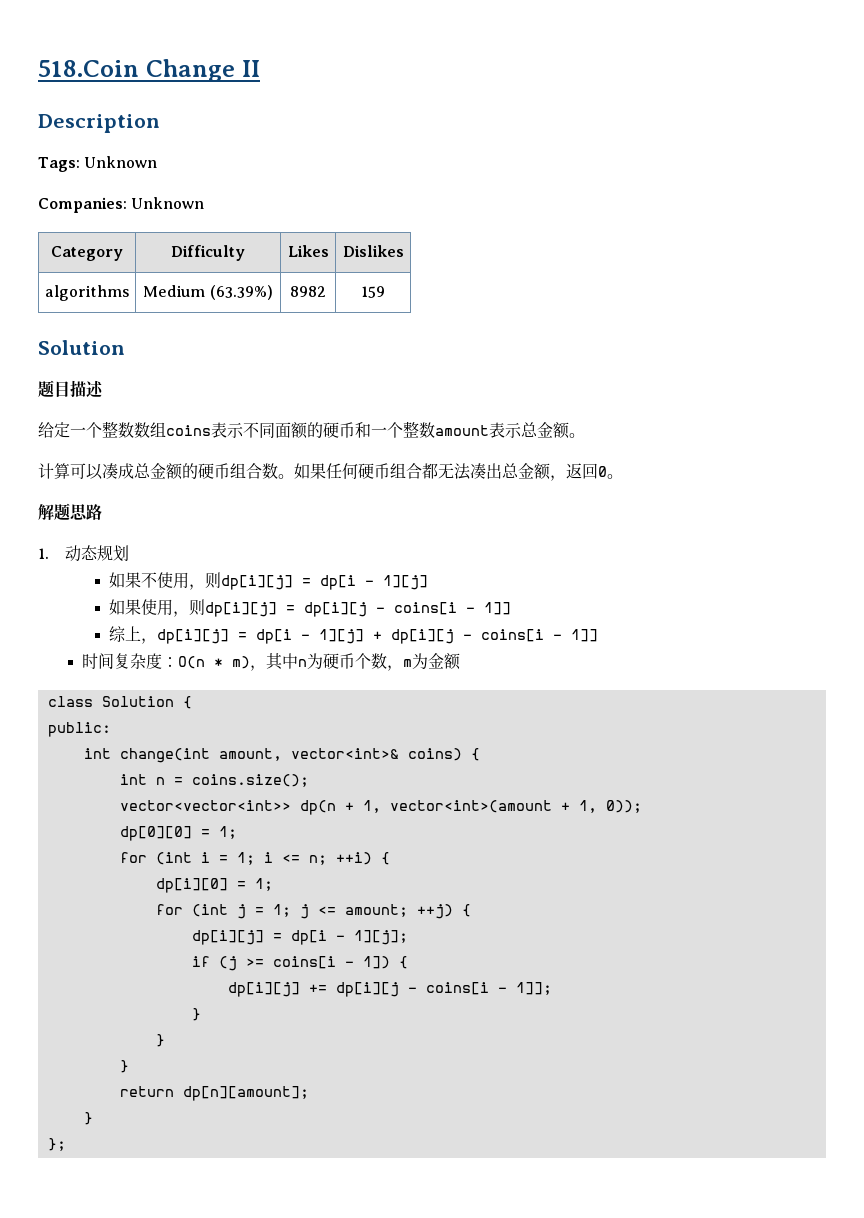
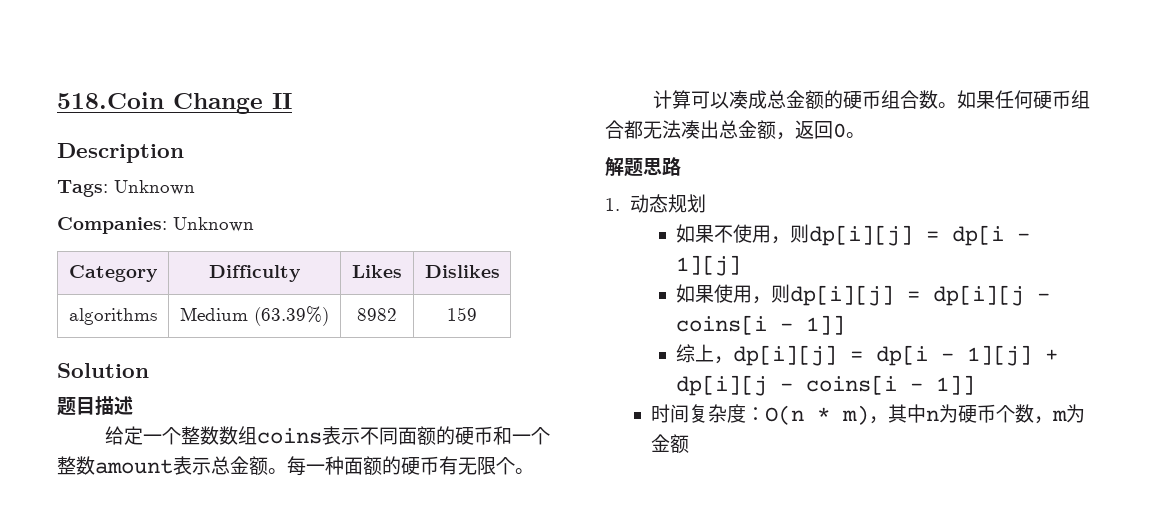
(585, 435) none -> [287,456,534,476] 每一种面额的硬币有无限个。
[47,696,192,709] [47,722,111,737] [83,748,480,763] [119,774,309,787] [119,800,642,815] [119,826,237,841] [119,852,390,865] [155,878,273,893] [155,904,471,919] [191,930,408,945] [191,956,408,971] [227,982,552,997] [191,1008,201,1021] [155,1034,165,1047] [119,1060,129,1073] [119,1086,309,1101] [83,1112,93,1125] [47,1138,66,1151] // class Solution { // public: // int change(int amount, vector<int>& coins) { // int n = coins.size(); // vector<vector<int>> dp(n + 1, vector<int>(amount + 1, 0)); // dp[0][0] = 1; // for (int i = 1; i <= n; ++i) { // dp[i][0] = 1; // for (int j = 1; j <= amount; ++j) { // dp[i][j] = dp[i - 1][j]; // if (j >= coins[i - 1]) { // dp[i][j] += dp[i][j - coins[i - 1]]; // } // } // } // return dp[n][amount]; // } // }; -> (689, 443) none

